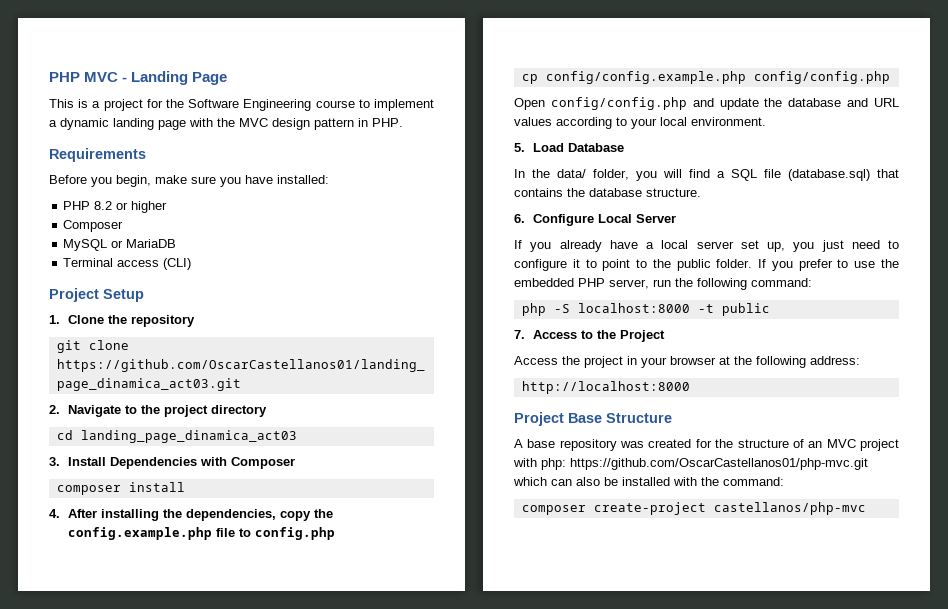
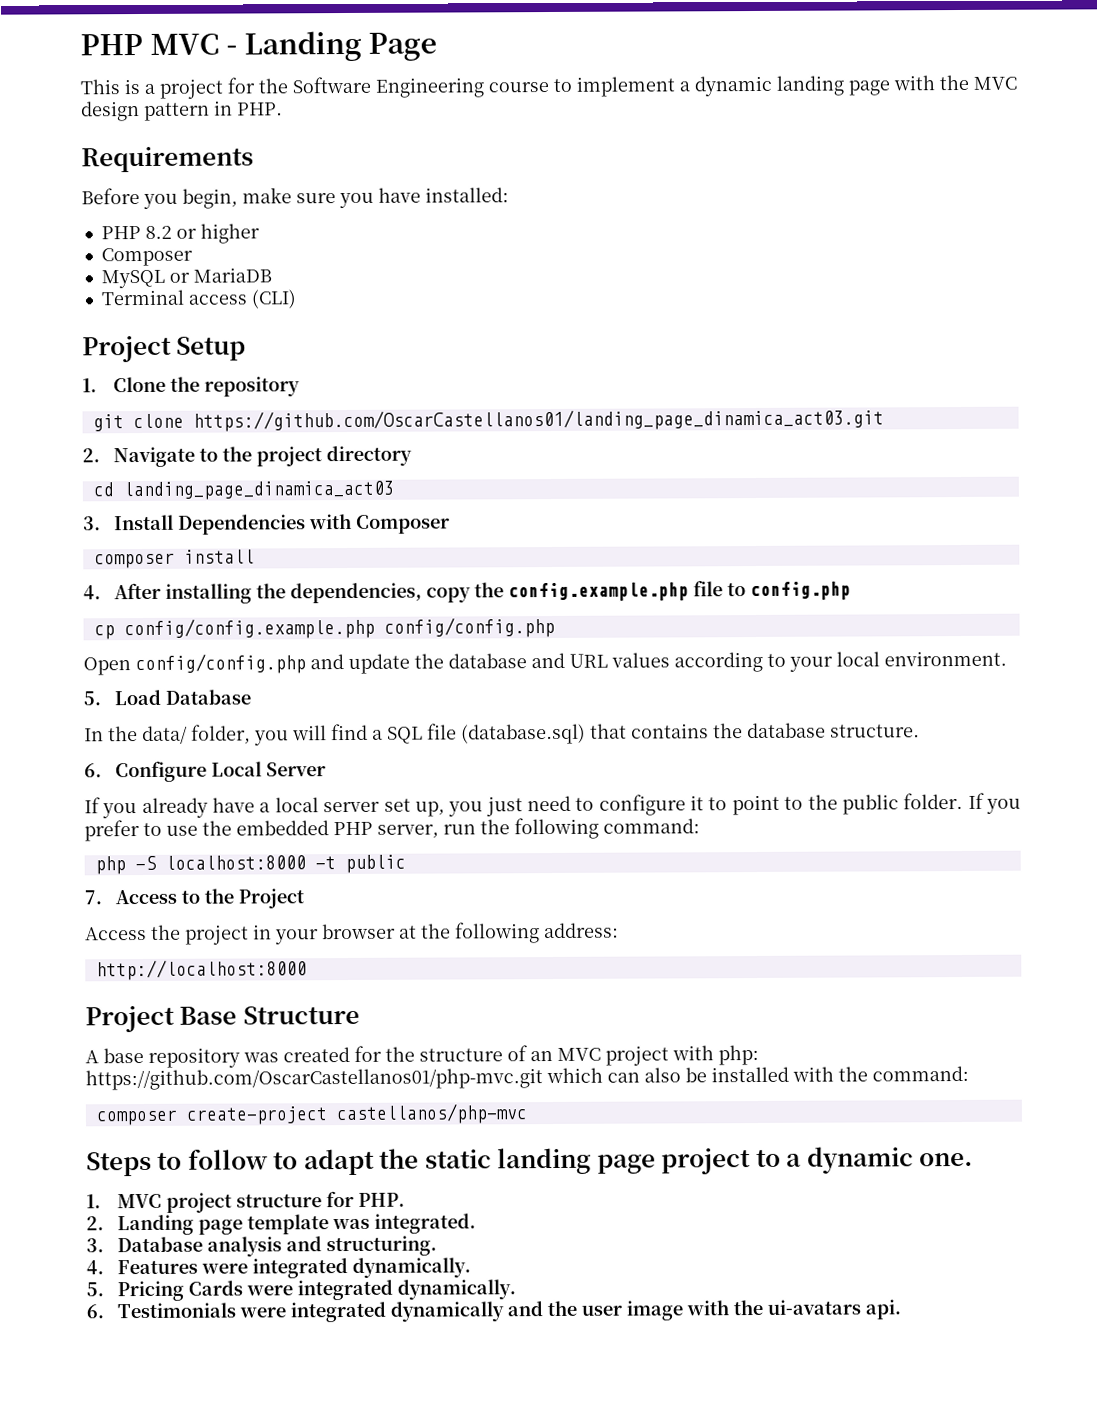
(866, 508) none -> [86,1146,974,1177] [86,1190,405,1213] [86,1213,476,1236] [86,1235,437,1257] [86,1257,471,1279] [86,1279,516,1302] [86,1299,901,1323] // Steps to follow to adapt the static landing page project to a dynamic one. // 1. MVC project structure for PHP. // 2. Landing page template was integrated. // 3. Database analysis and structuring. // 4. Features were integrated dynamically. // 5. Pricing Cards were integrated dynamically. // 6. Testimonials were integrated dynamically and the user image with the ui-avatars api.

